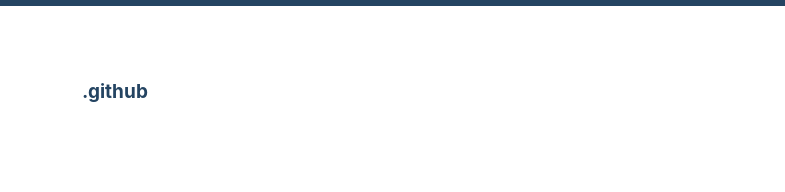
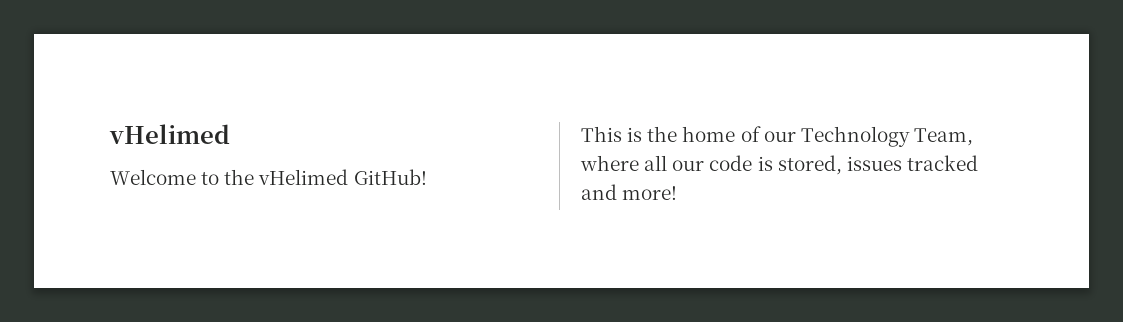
[82,83,148,103] .github -> [109,124,230,144] [110,169,427,185] [581,126,973,147] [580,155,978,175] [581,184,678,200] vHelimed // Welcome to the vHelimed GitHub! // This is the home of our Technology Team, where all our code is stored, issues tracked and more!

